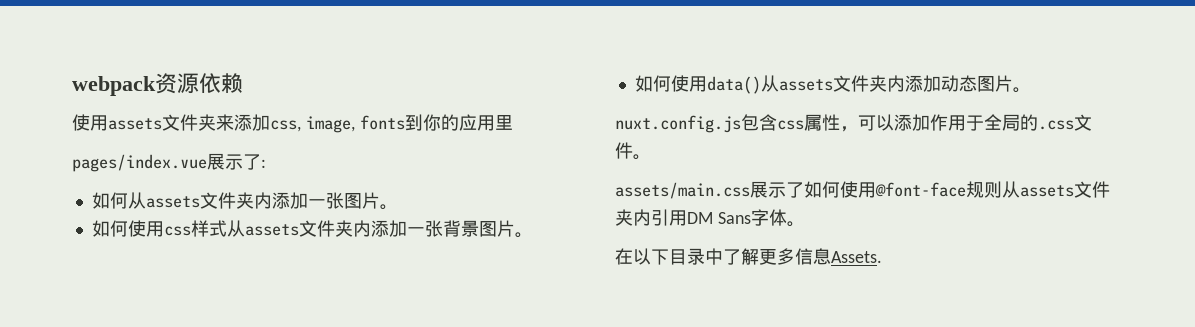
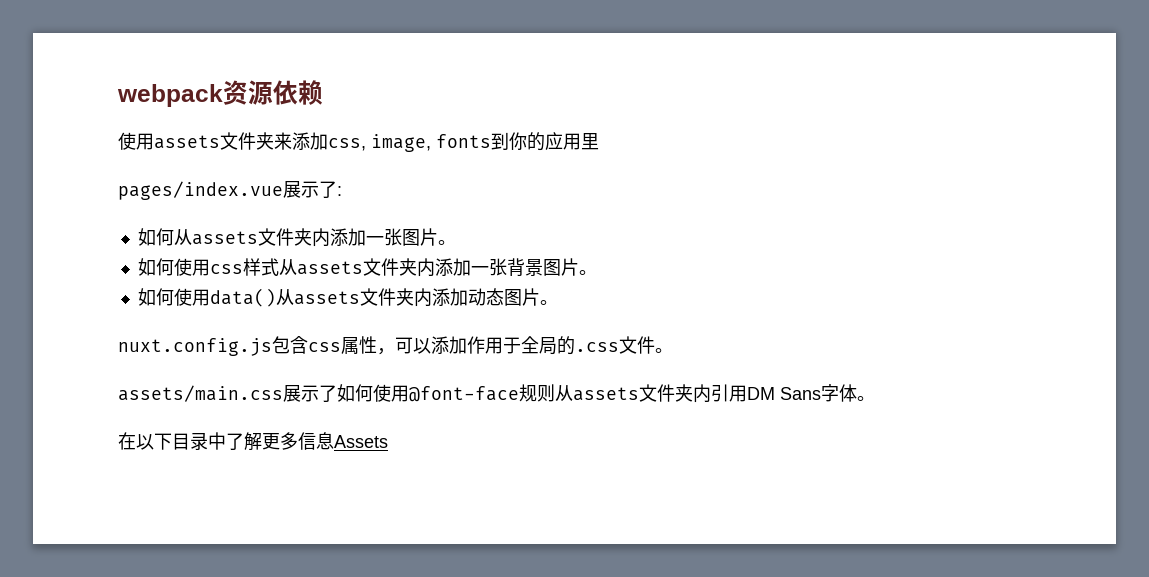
[831,251,882,263] Assets. -> [334,435,388,448] Assets

